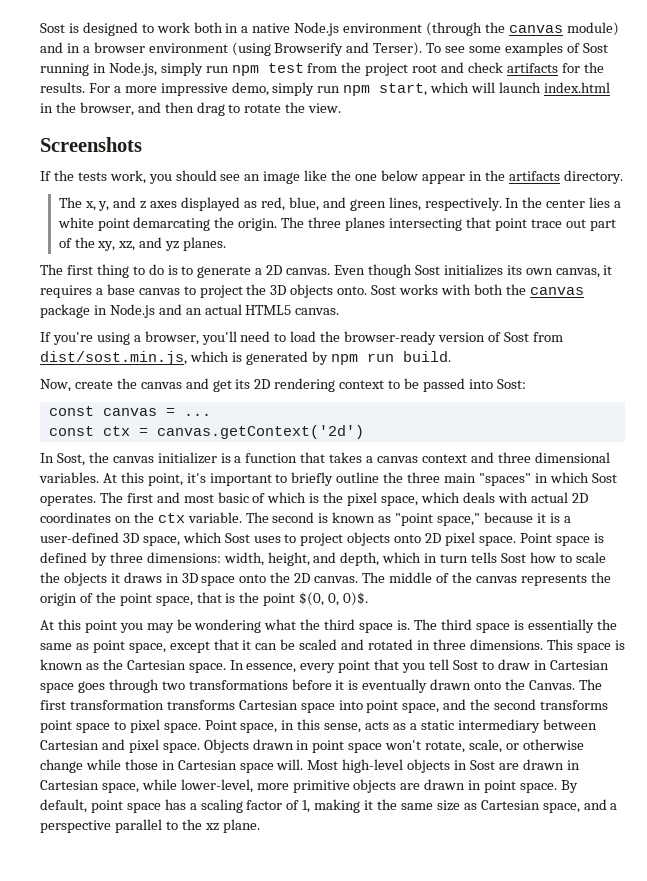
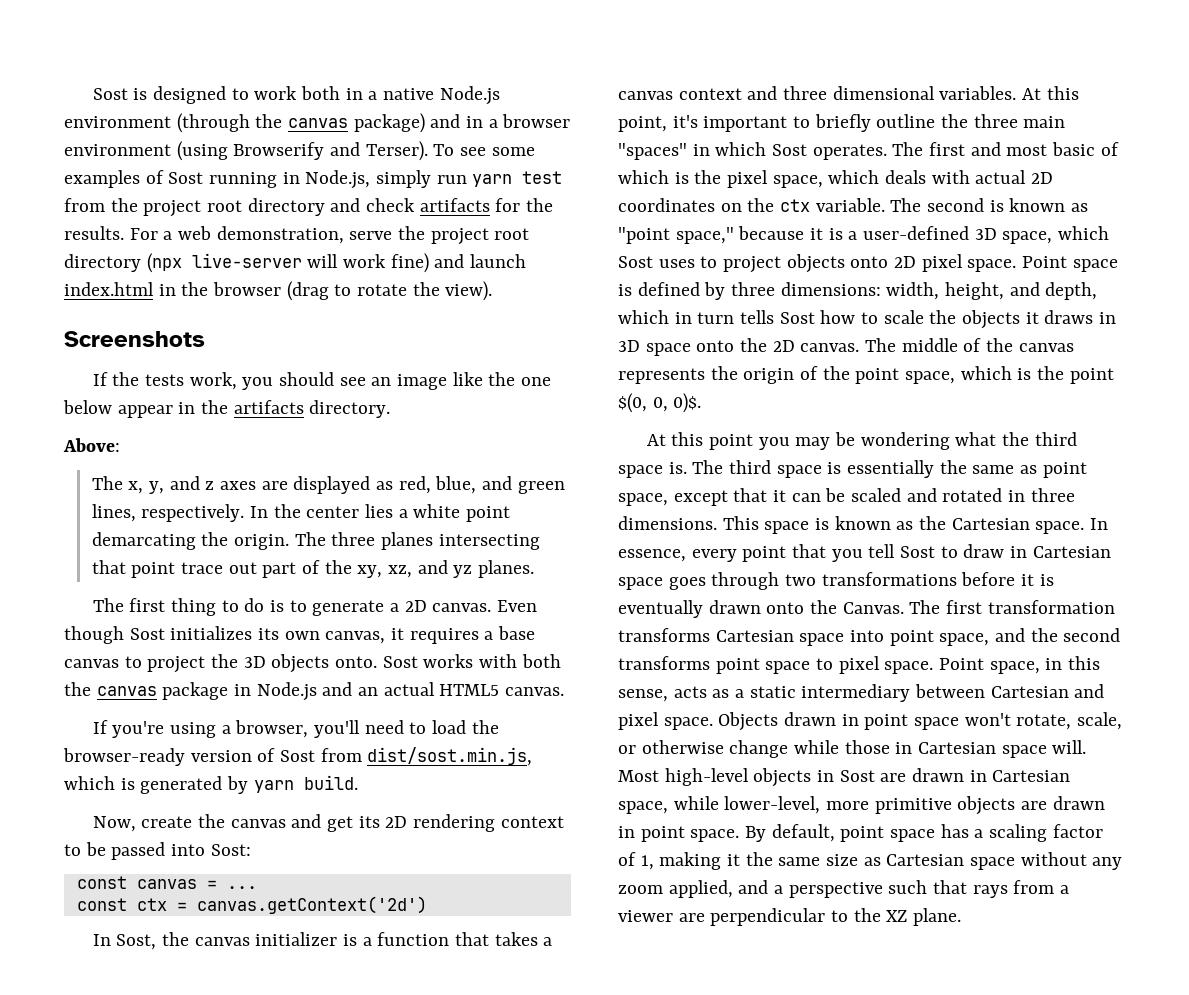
[566,22,619,36] module) -> [353,113,425,133] package)
[231,65,259,76] npm -> [472,174,513,187] yarn
(438, 68) none -> [247,198,325,216] directory
[124,82,610,96] [40,102,225,116] more impressive demo, simply run npm start, which will launch index.html in the browser, and then drag -> [178,226,530,245] [64,253,527,273] [64,281,329,301] web demonstration, serve the project root directory (npx live-server will work fine) and launch index.html in the browser (drag
[308,103,342,113] view. -> [445,281,493,301] view).
(623, 177) none -> [63,438,120,452] // Above:
(178, 204) none -> [261,481,288,490] are
[330,353,394,365] npm run -> [253,780,294,793] yarn
[196,592,222,603] that -> [960,366,1012,380] which
[542,799,618,813] [40,819,162,833] space, and a perspective parallel -> [970,852,1123,870] [618,880,1070,898] [618,908,826,926] space without any zoom applied, and a perspective such that rays from a viewer are perpendicular
[204,823,219,831] xz -> [886,910,908,922] XZ

